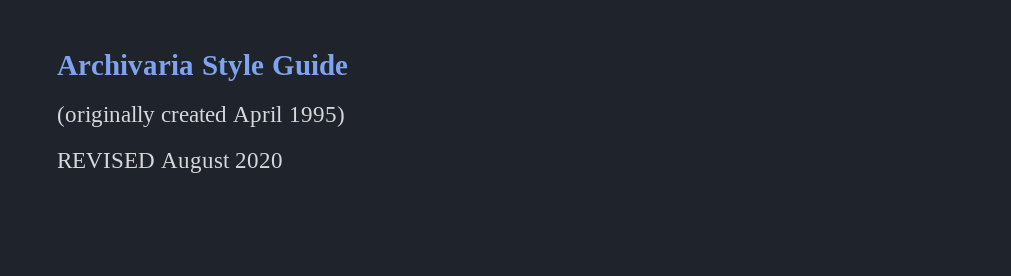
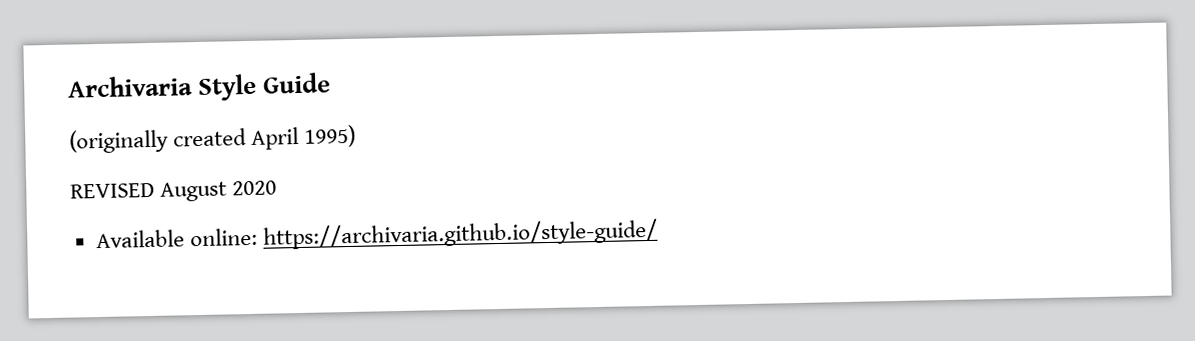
(284, 160) none -> [95,218,658,250] // Available online: https://archivaria.github.io/style-guide/

